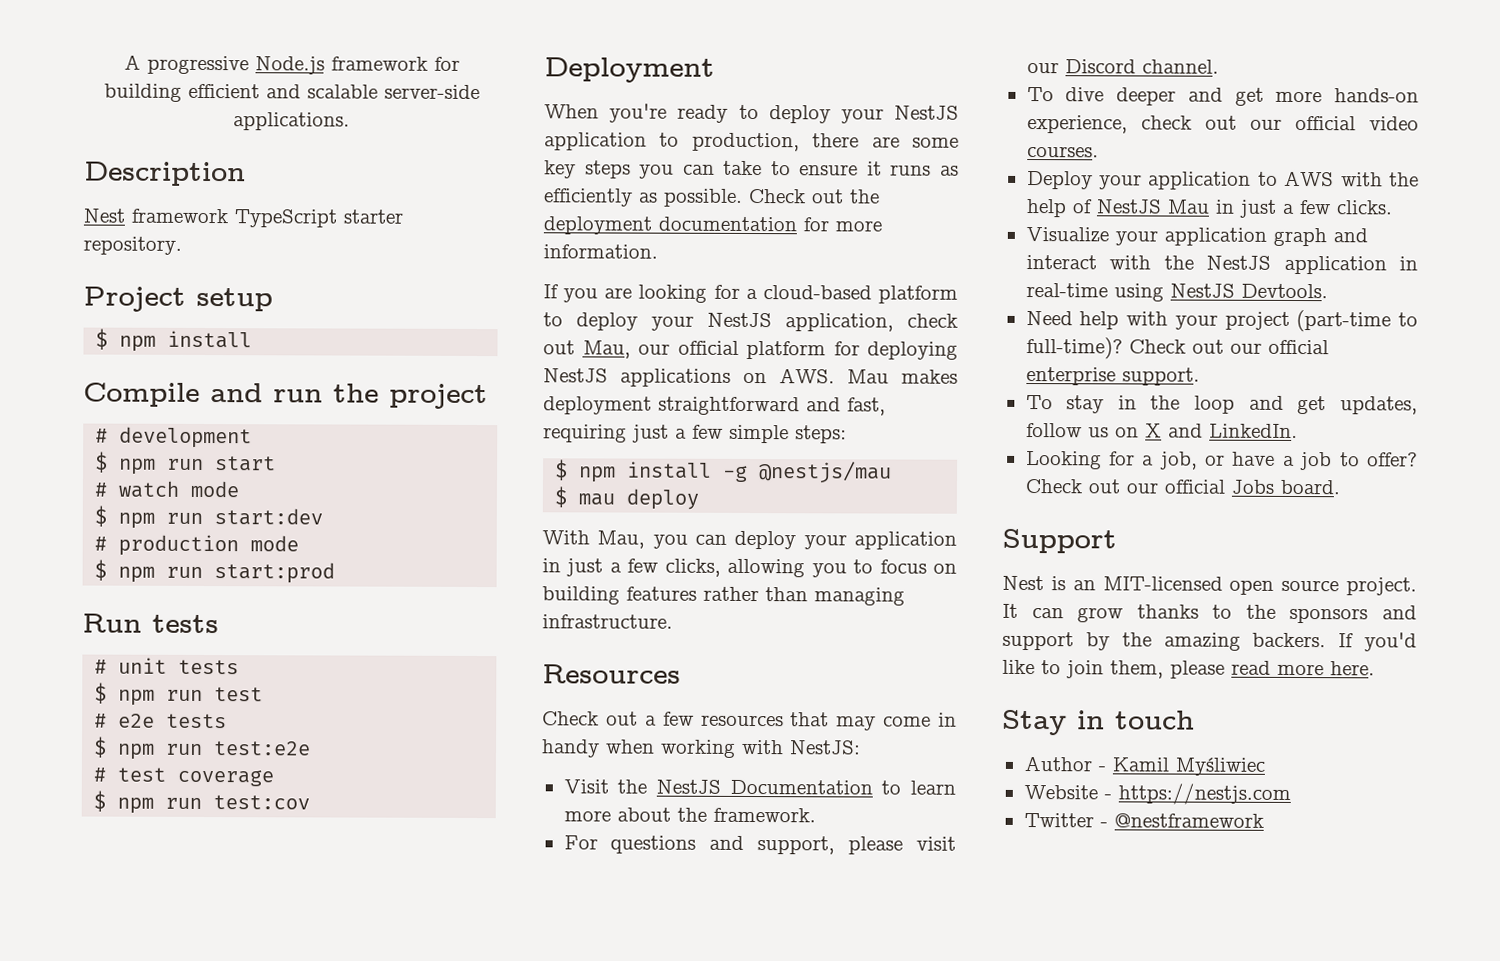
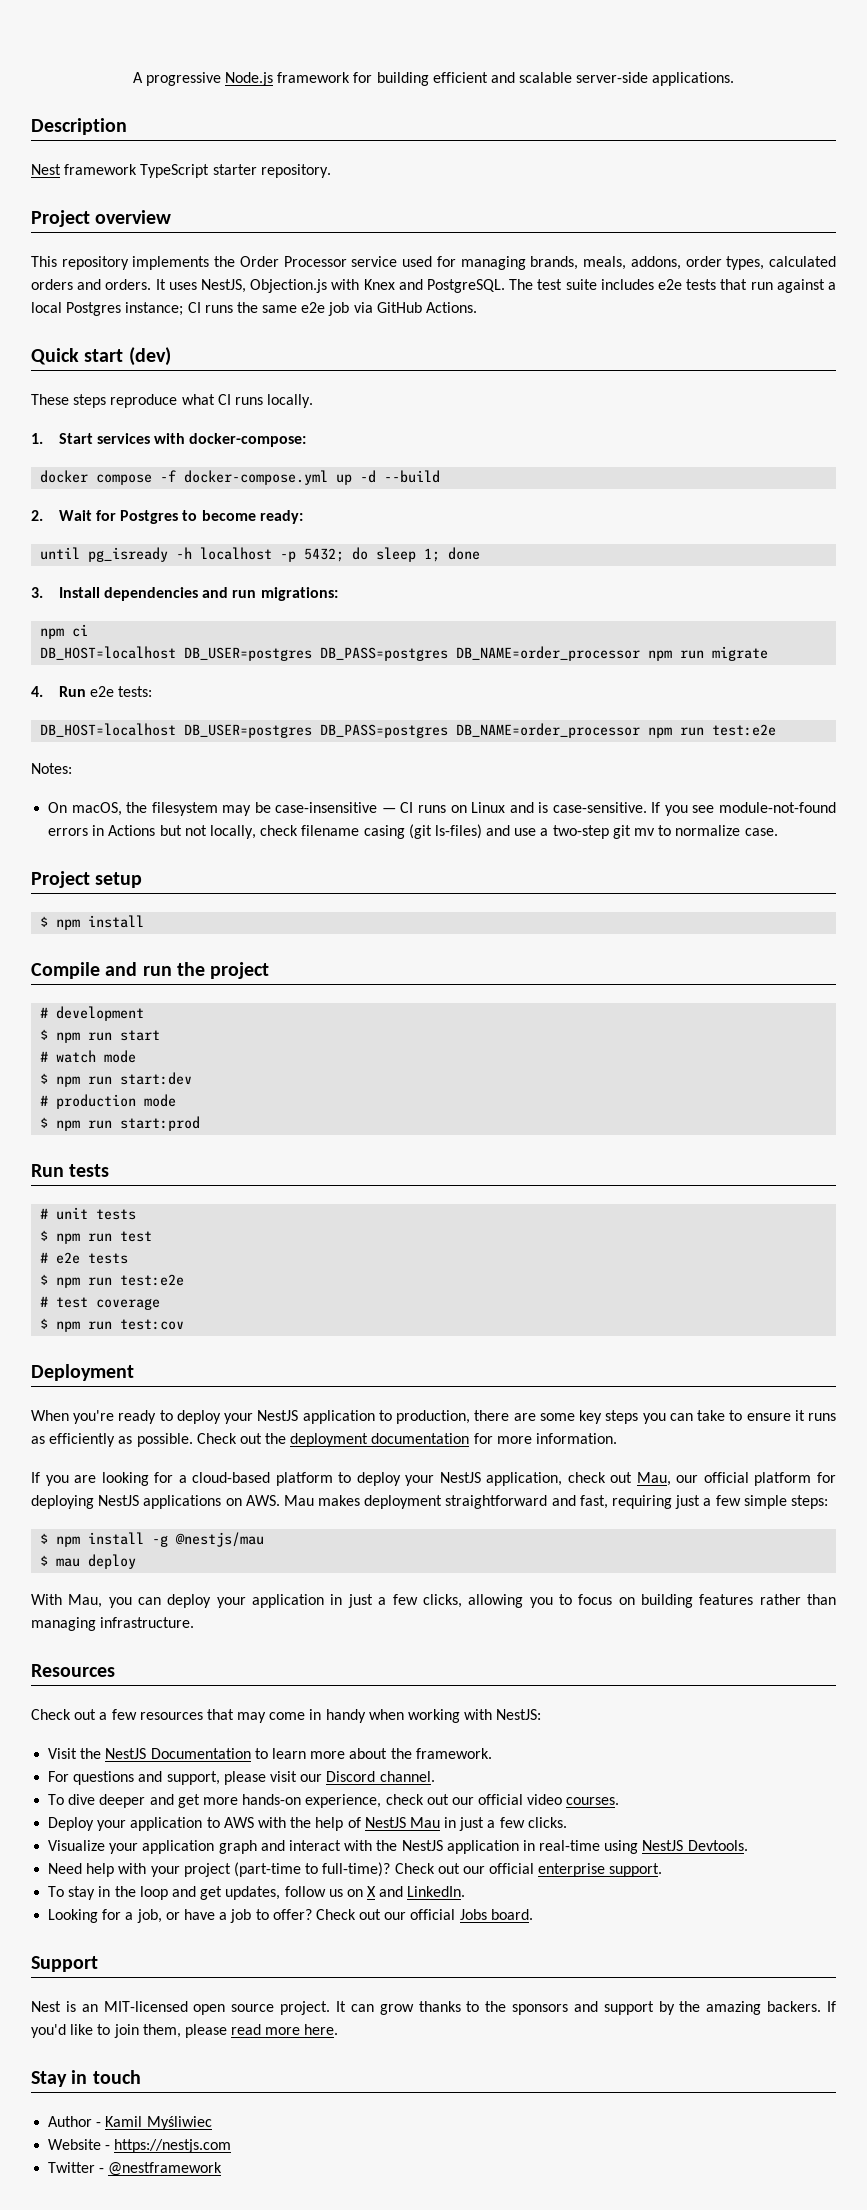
(182, 245) none -> [31,210,172,227] [31,256,837,270] [31,279,837,293] [31,302,478,316] [31,347,171,366] [31,394,314,408] [31,433,307,447] [40,470,441,485] [31,510,303,524] [40,547,481,562] [31,587,338,601] [40,624,89,639] [40,646,769,661] [31,686,153,697] [40,723,777,738] [31,763,72,774] [48,802,837,816] [48,824,778,839] // Project overview // This repository implements the Order Processor service used for managing brands, meals, addons, order types, calculated orders and orders. It uses NestJS, Objection.js with Knex and PostgreSQL. The test suite includes e2e tests that run against a local Postgres instance; CI runs the same e2e job via GitHub Actions. // Quick start (dev) // These steps reproduce what CI runs locally. // 1. Start services with docker-compose: // docker compose -f docker-compose.yml up -d --build // 2. Wait for Postgres to become ready: // until pg_isready -h localhost -p 5432; do sleep 1; done // 3. Install dependencies and run migrations: // npm ci // DB_HOST=localhost DB_USER=postgres DB_PASS=postgres DB_NAME=order_processor npm run migrate // 4. Run e2e tests: // DB_HOST=localhost DB_USER=postgres DB_PASS=postgres DB_NAME=order_processor npm run test:e2e // Notes: // On macOS, the filesystem may be case-insensitive — CI runs on Linux and is case-sensitive. If you see module-not-found errors in Actions but not locally, check filename casing (git ls-files) and use a two-step git mv to normalize case.

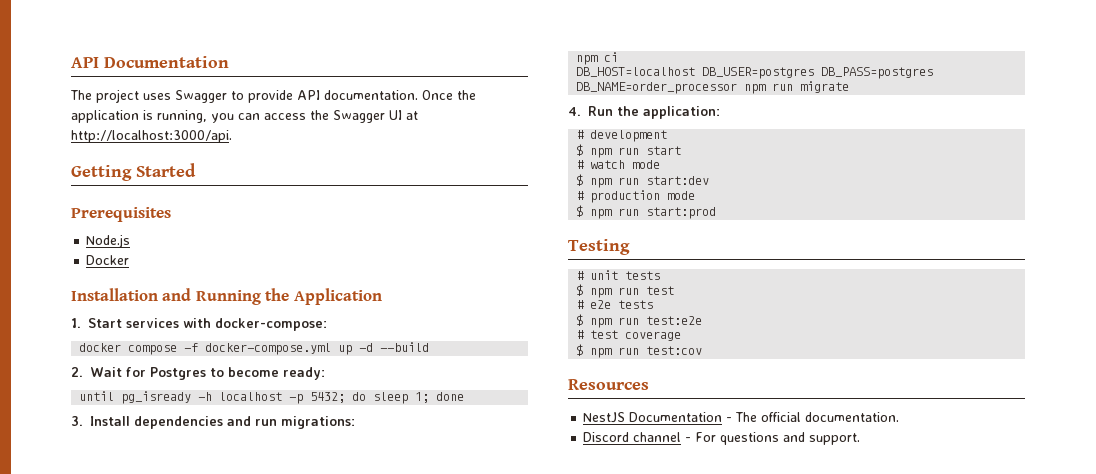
[132,72,735,86] [31,118,127,135] [31,164,331,178] [31,210,172,227] [31,256,837,270] [31,279,837,293] [31,302,478,316] [31,347,171,366] [31,394,314,408] A progressive Node.js framework for building efficient and scalable server-side applications. // Description // Nest framework TypeScript starter repository. // Project overview // This repository implements the Order Processor service used for managing brands, meals, addons, order types, calculated orders and orders. It uses NestJS, Objection.js with Knex and PostgreSQL. The test suite includes e2e tests that run against a local Postgres instance; CI runs the same e2e job via GitHub Actions. // Quick start (dev) // These steps reproduce what CI runs locally. -> [71,56,229,68] [70,89,476,103] [71,110,418,123] [71,130,232,143] [71,163,196,181] [71,207,171,222] [86,234,131,248] [86,255,130,265] [71,288,382,305] API Documentation // The project uses Swagger to provide API documentation. Once the application is running, you can access the Swagger UI at http://localhost:3000/api. // Getting Started // Prerequisites // Node.js // Docker // Installation and Running the Application
[89,686,153,697] [40,723,777,738] [31,763,72,774] [48,802,837,816] [48,824,778,839] [31,871,143,888] [40,915,145,930] [31,962,270,979] e2e tests: // DB_HOST=localhost DB_USER=postgres DB_PASS=postgres DB_NAME=order_processor npm run test:e2e // Notes: // On macOS, the filesystem may be case-insensitive — CI runs on Linux and is case-sensitive. If you see module-not-found errors in Actions but not locally, check filename casing (git ls-files) and use a two-step git mv to normalize case. // Project setup // $ npm install // Compile and run the project -> [617,106,720,119] the application:
[31,1164,110,1177] Run tests -> [568,239,630,255] Testing
[31,1364,134,1381] [31,1410,836,1424] [31,1433,618,1447] [31,1472,836,1486] [31,1495,828,1509] [40,1532,265,1547] [40,1554,137,1569] [31,1594,837,1608] [31,1617,195,1631] [31,1664,115,1677] [31,1709,542,1723] [48,1748,492,1759] [48,1771,435,1785] [48,1794,620,1808] [48,1817,567,1831] [48,1840,748,1854] [48,1862,663,1877] [48,1886,466,1900] [48,1909,533,1923] [31,1956,98,1972] [31,2001,837,2015] [31,2024,339,2038] [31,2070,141,2087] [48,2116,212,2130] [48,2139,232,2153] [48,2162,223,2176] Deployment // When you're ready to deploy your NestJS application to production, there are some key steps you can take to ensure it runs as efficiently as possible. Check out the deployment documentation for more information. // If you are looking for a cloud-based platform to deploy your NestJS application, check out Mau, our official platform for deploying NestJS applications on AWS. Mau makes deployment straightforward and fast, requiring just a few simple steps: // $ npm install -g @nestjs/mau // $ mau deploy // With Mau, you can deploy your application in just a few clicks, allowing you to focus on building features rather than managing infrastructure. // Resources // Check out a few resources that may come in handy when working with NestJS: // Visit the NestJS Documentation to learn more about the framework. // For questions and support, please visit our Discord channel. // To dive deeper and get more hands-on experience, check out our official video courses. // Deploy your application to AWS with the help of NestJS Mau in just a few clicks. // Visualize your application graph and interact with the NestJS application in real-time using NestJS Devtools. // Need help with your project (part-time to full-time)? Check out our official enterprise support. // To stay in the loop and get updates, follow us on X and LinkedIn. // Looking for a job, or have a job to offer? Check out our official Jobs board. // Support // Nest is an MIT-licensed open source project. It can grow thanks to the sponsors and support by the amazing backers. If you'd like to join them, please read more here. // Stay in touch // Author - Kamil Myśliwiec // Website - https://nestjs.com // Twitter - @nestframework -> [568,379,649,390] [583,412,900,423] [583,432,861,445] Resources // NestJS Documentation - The official documentation. // Discord channel - For questions and support.

